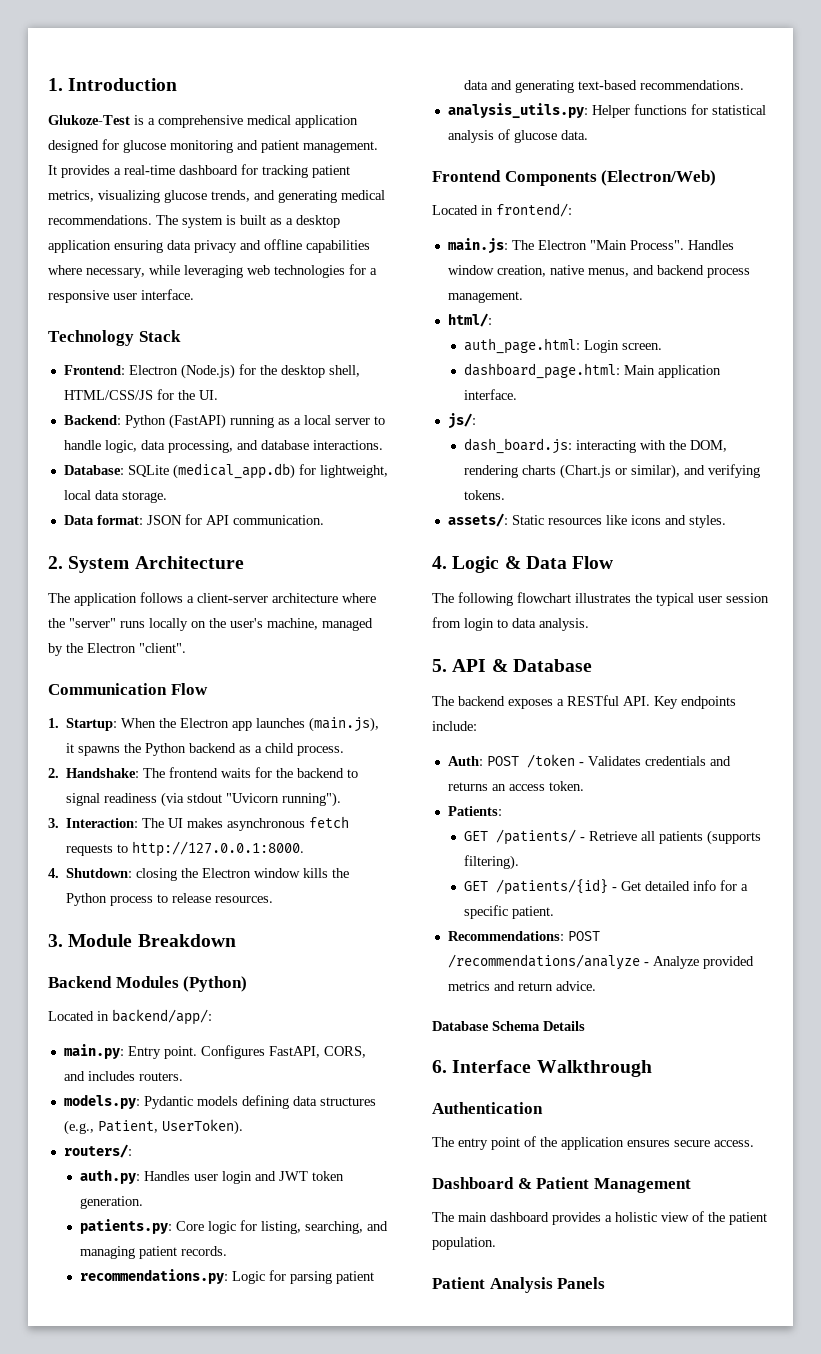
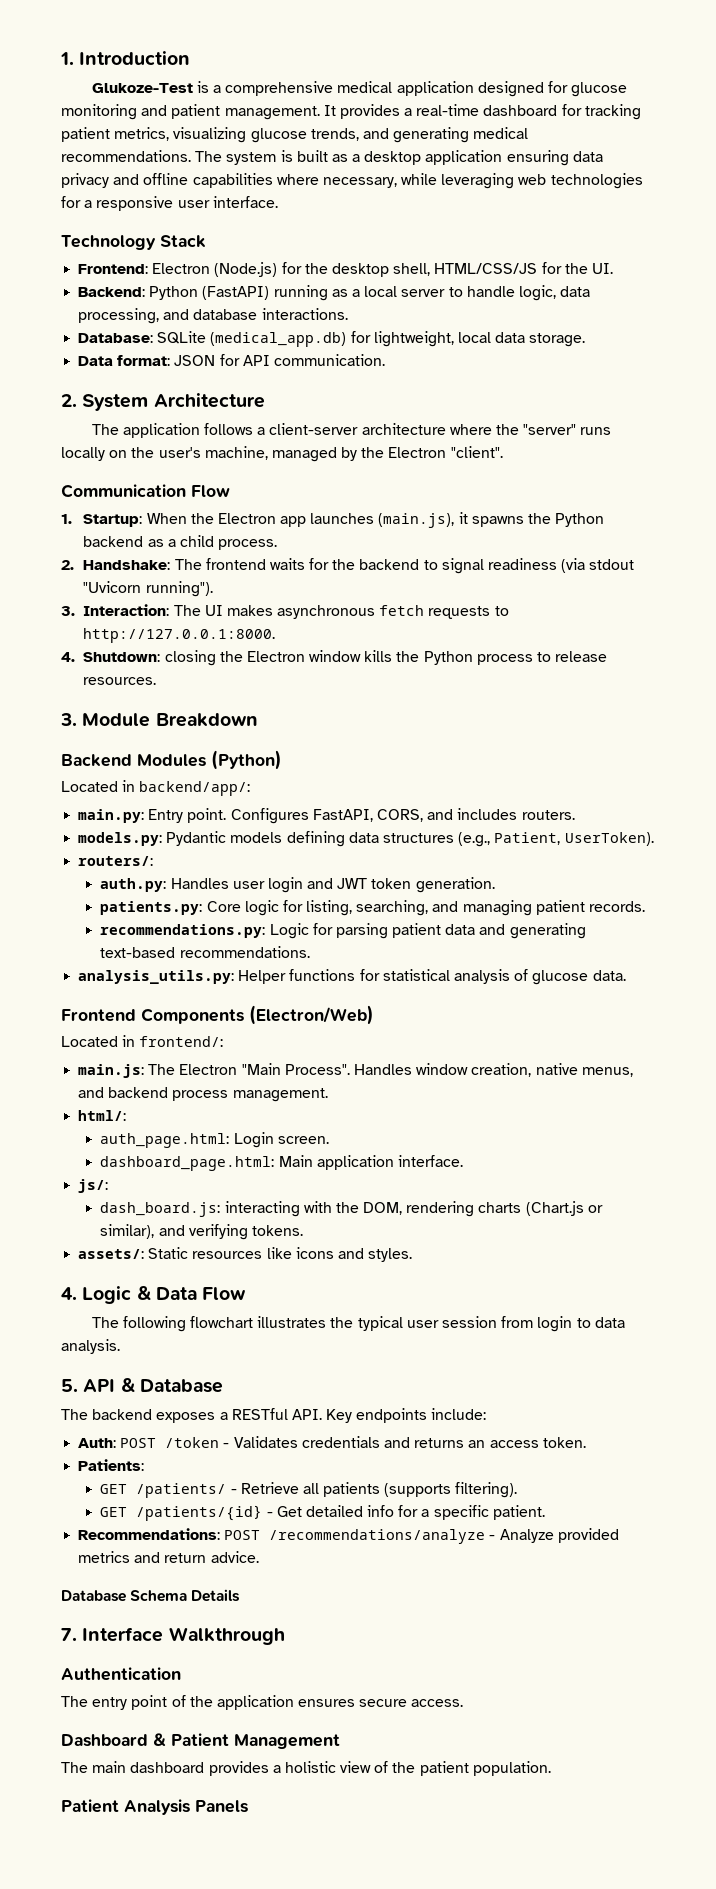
[432,1060,447,1073] 6. -> [61,1628,77,1641] 7.

